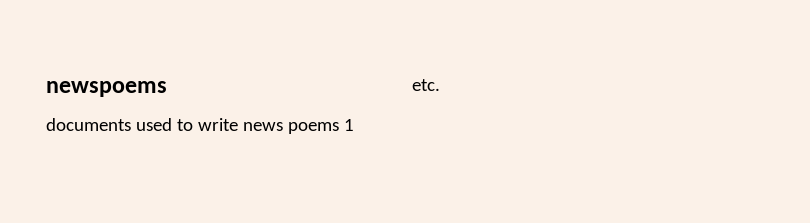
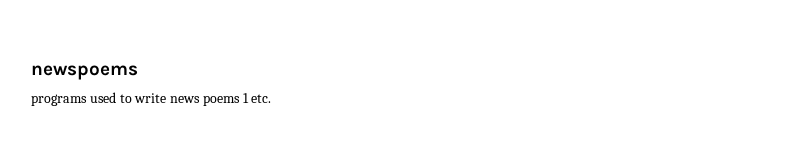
[46,118,131,131] documents -> [31,94,87,106] programs

